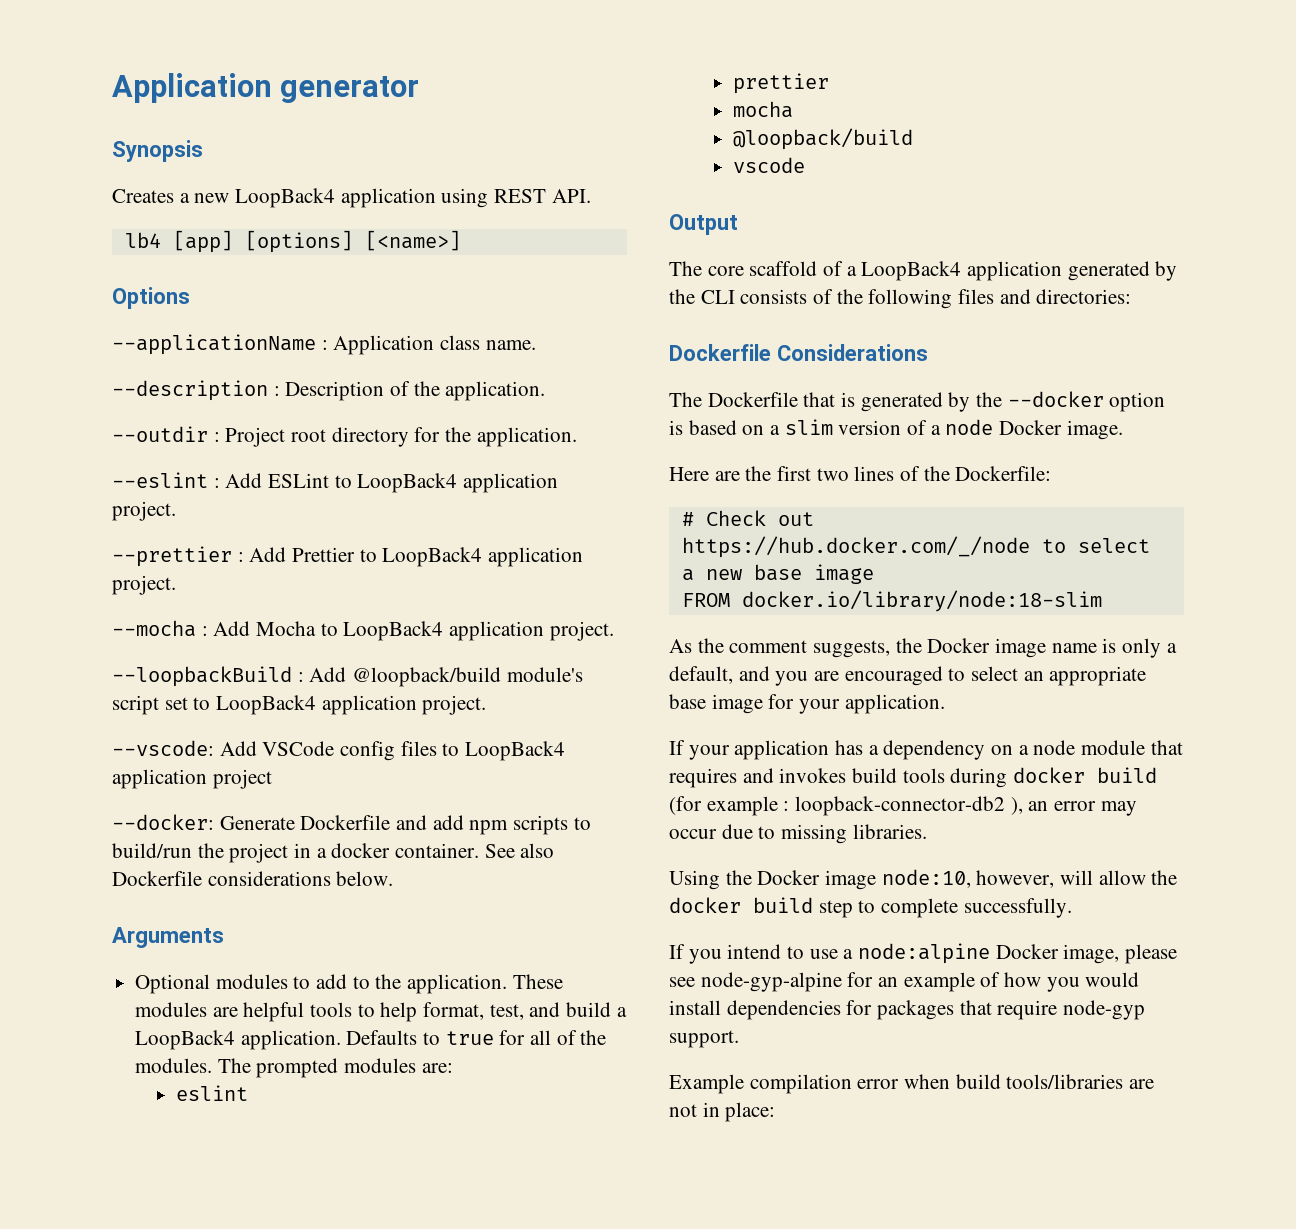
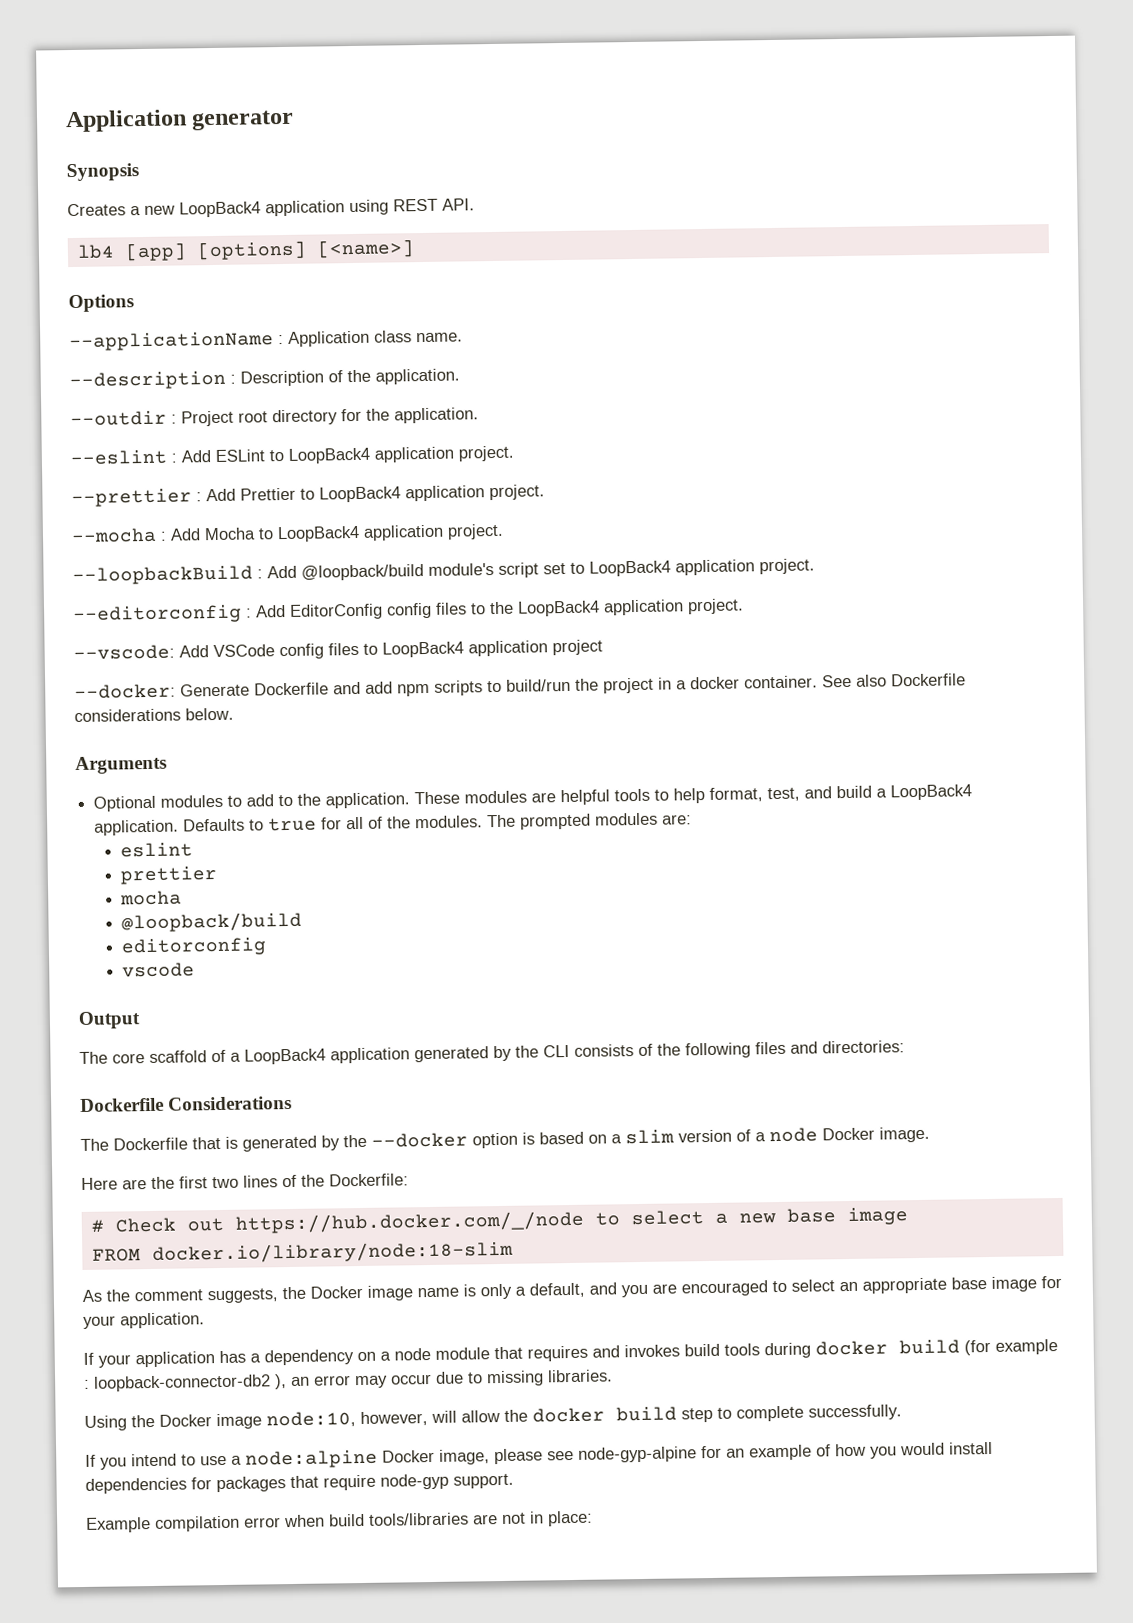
(487, 705) none -> [73,598,744,625] // --editorconfig : Add EditorConfig config files to the LoopBack4 application project.
(914, 139) none -> [121,937,268,957] // editorconfig

